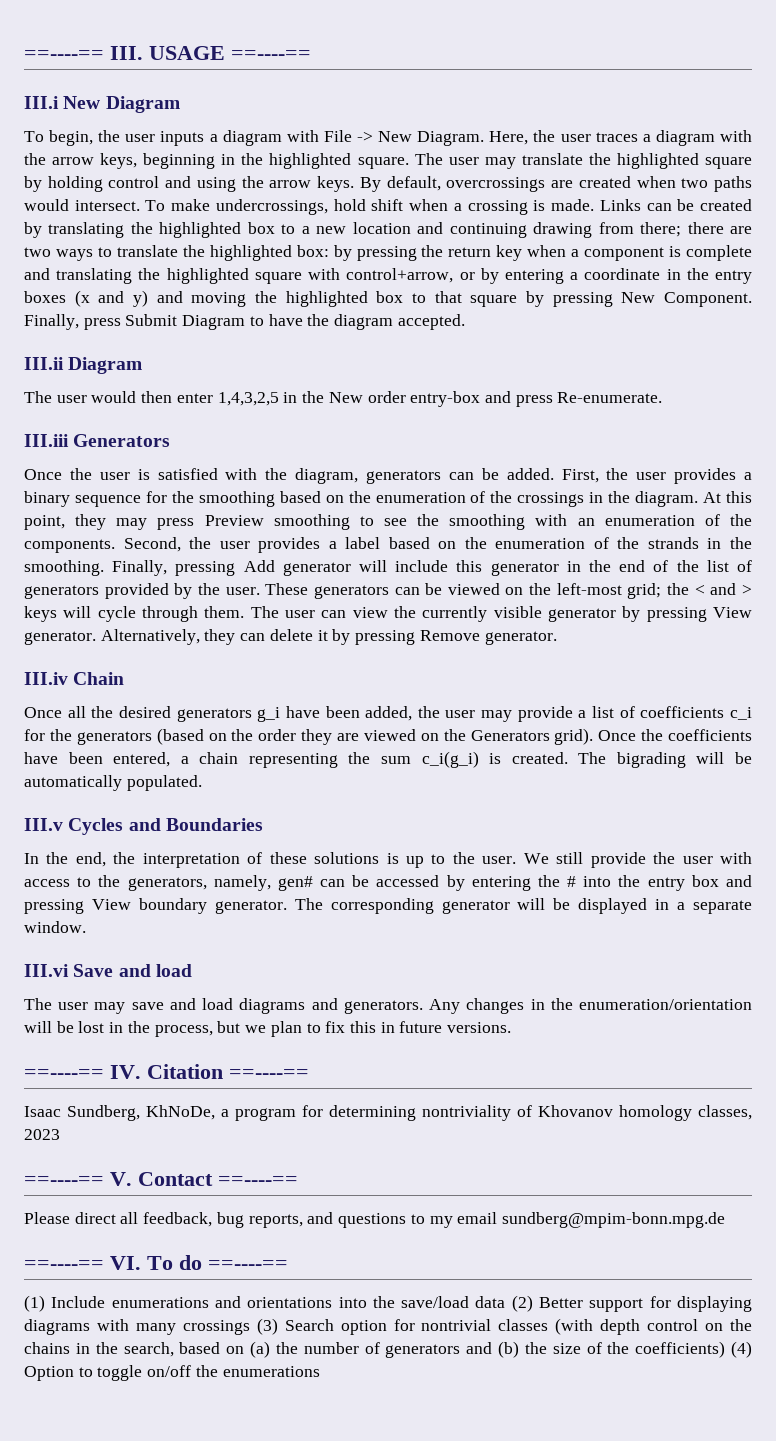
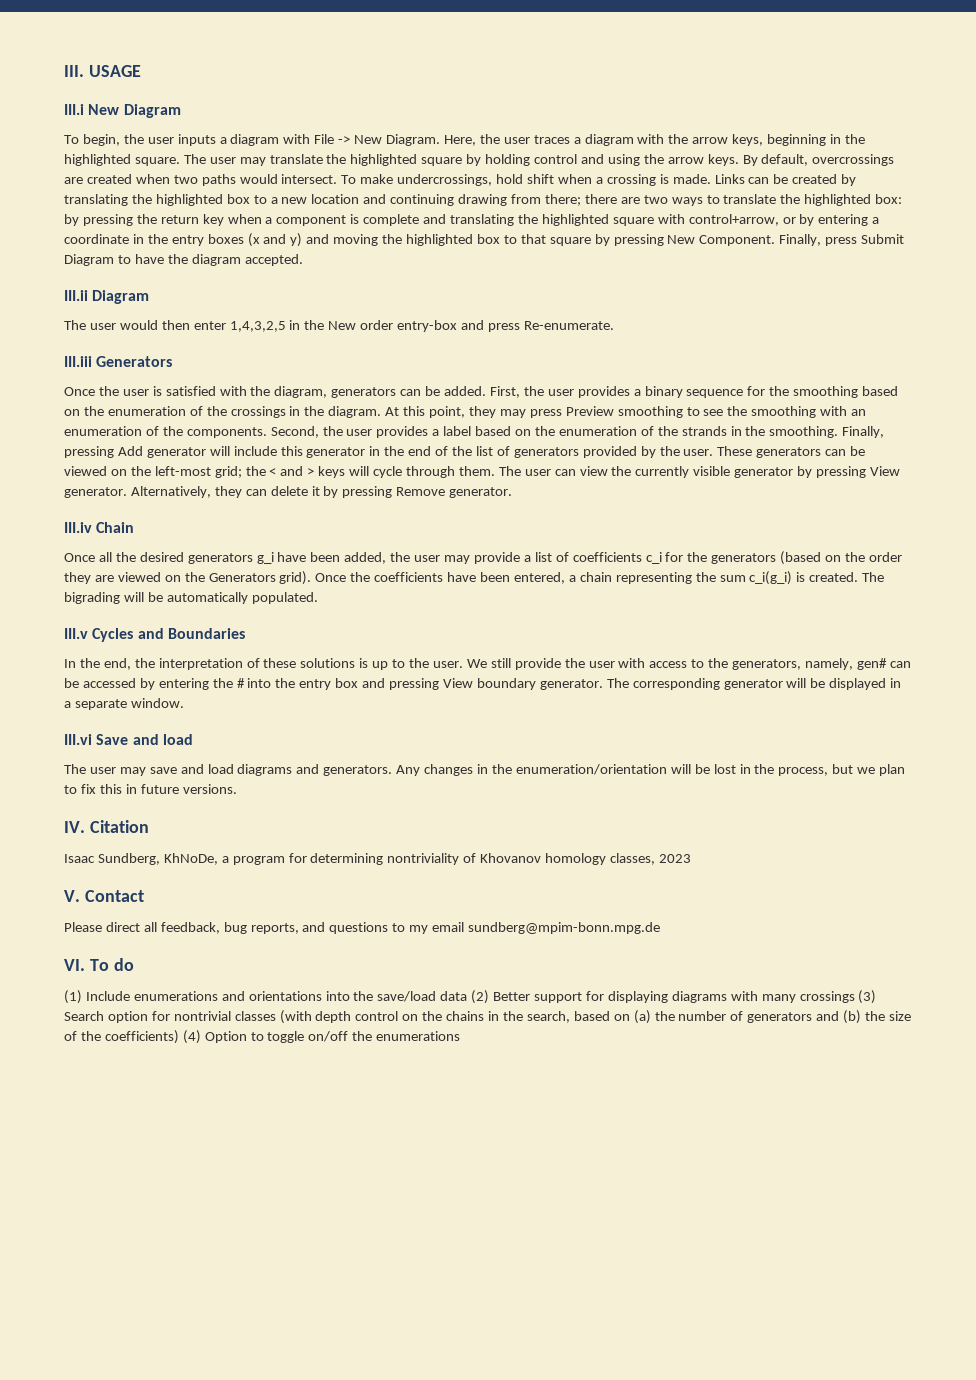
[24,50,104,60] ==----== -> (64, 71) none
[231,50,311,60] ==----== -> (141, 71) none
[24,1069,104,1079] ==----== -> (237, 789) none
[229,1069,309,1079] ==----== -> (149, 826) none
[24,1176,104,1186] ==----== -> (691, 858) none
[218,1176,298,1186] ==----== -> (144, 896) none
[24,1260,104,1270] ==----== -> (661, 928) none
[208,1260,288,1270] ==----== -> (134, 964) none

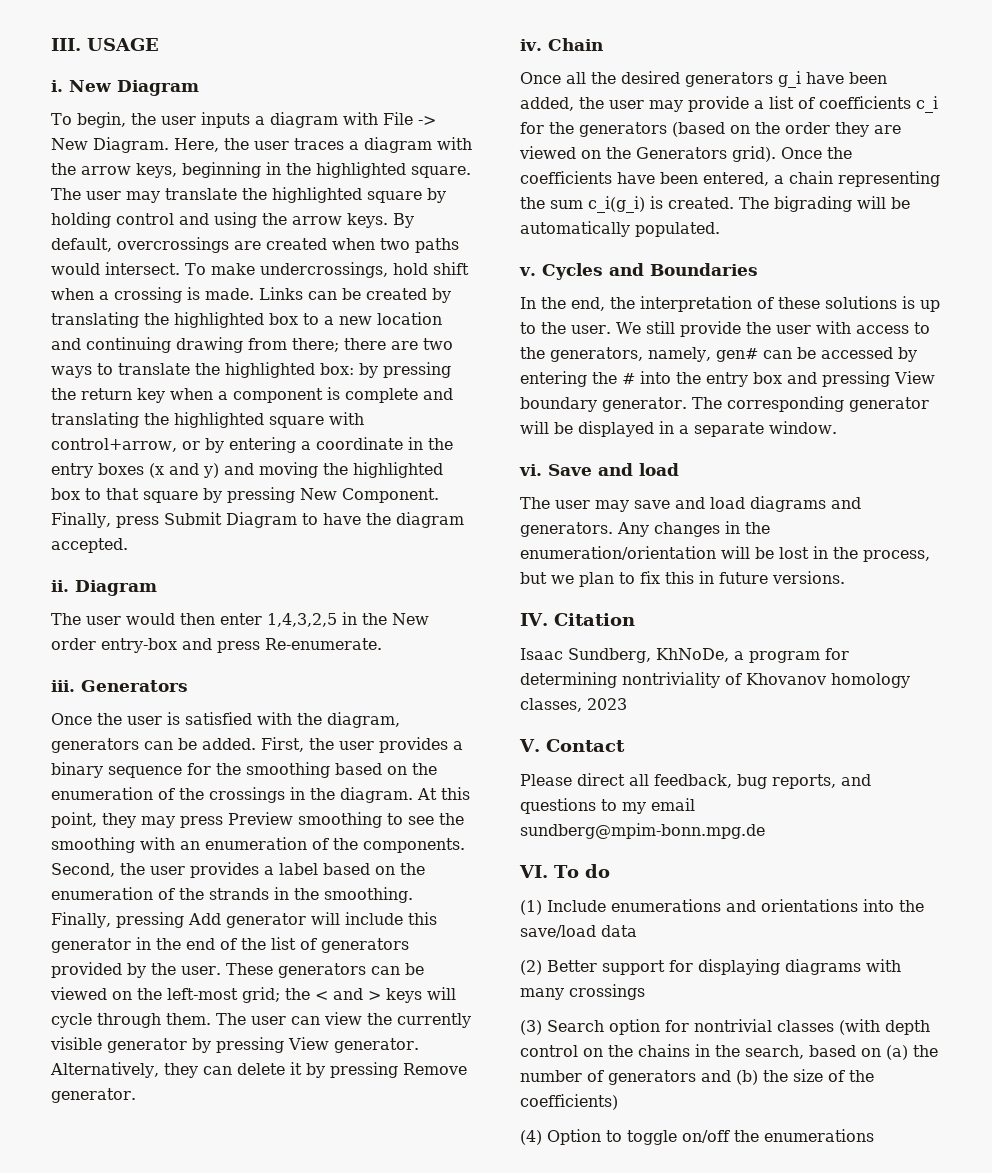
[64,104,84,115] III.i -> [51,80,63,92] i.
[64,290,88,301] III.ii -> [51,580,69,592] ii.
[64,356,92,367] III.iii -> [51,680,75,692] iii.
[64,522,92,533] III.iv -> [520,39,542,51] iv.
[64,628,88,639] III.v -> [519,267,536,276] v.
[64,734,92,745] III.vi -> [519,464,542,476] vi.
(468, 996) none -> (637, 931) //
(855, 997) none -> (645, 992) //
(179, 1037) none -> (618, 1102) //

